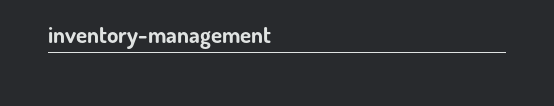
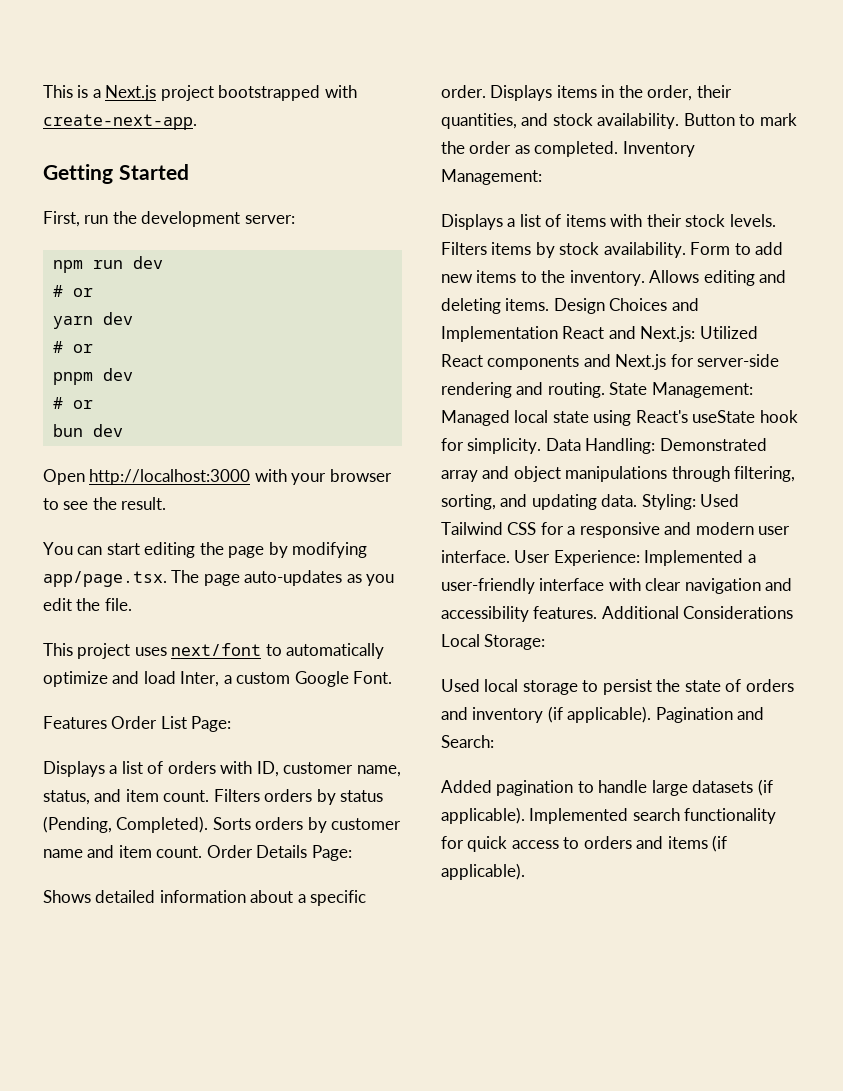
[48,27,271,49] inventory-management -> [43,85,357,101] [43,114,197,130] [43,164,189,184] [43,211,295,227] [52,256,163,273] [52,285,93,297] [52,312,133,329] [52,341,93,353] [52,368,133,385] [52,397,93,409] [52,424,123,437] [43,469,392,485] [43,497,167,510] [43,542,368,558] [43,570,395,587] [43,598,132,611] [43,643,385,659] [43,671,393,687] [43,716,232,732] [43,761,401,777] [43,789,384,805] [43,816,402,833] [43,845,352,861] [43,890,367,906] [441,85,732,101] [441,113,797,129] [441,141,695,157] [441,169,542,185] [441,214,776,230] [441,242,784,258] [441,270,787,286] [441,298,699,314] [441,326,758,342] [441,354,780,370] [441,382,753,398] [441,410,798,426] [441,438,767,454] [441,466,796,482] [441,494,740,510] [441,522,791,538] [441,550,756,566] [441,578,793,594] [441,606,794,622] [441,634,546,650] [441,679,794,695] [441,706,765,723] [441,735,494,748] [441,779,773,796] [441,807,777,824] [441,835,728,852] [441,863,525,880] This is a Next.js project bootstrapped with create-next-app. // Getting Started // First, run the development server: // npm run dev // # or // yarn dev // # or // pnpm dev // # or // bun dev // Open http://localhost:3000 with your browser to see the result. // You can start editing the page by modifying app/page.tsx. The page auto-updates as you edit the file. // This project uses next/font to automatically optimize and load Inter, a custom Google Font. // Features Order List Page: // Displays a list of orders with ID, customer name, status, and item count. Filters orders by status (Pending, Completed). Sorts orders by customer name and item count. Order Details Page: // Shows detailed information about a specific order. Displays items in the order, their quantities, and stock availability. Button to mark the order as completed. Inventory Management: // Displays a list of items with their stock levels. Filters items by stock availability. Form to add new items to the inventory. Allows editing and deleting items. Design Choices and Implementation React and Next.js: Utilized React components and Next.js for server-side rendering and routing. State Management: Managed local state using React's useState hook for simplicity. Data Handling: Demonstrated array and object manipulations through filtering, sorting, and updating data. Styling: Used Tailwind CSS for a responsive and modern user interface. User Experience: Implemented a user-friendly interface with clear navigation and accessibility features. Additional Considerations Local Storage: // Used local storage to persist the state of orders and inventory (if applicable). Pagination and Search: // Added pagination to handle large datasets (if applicable). Implemented search functionality for quick access to orders and items (if applicable).

